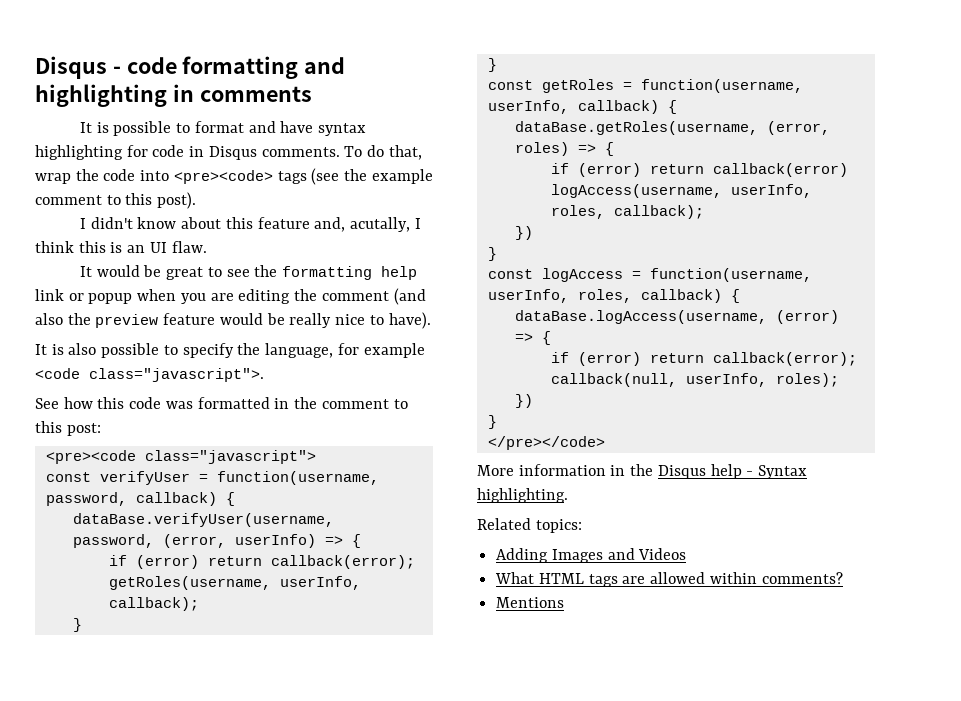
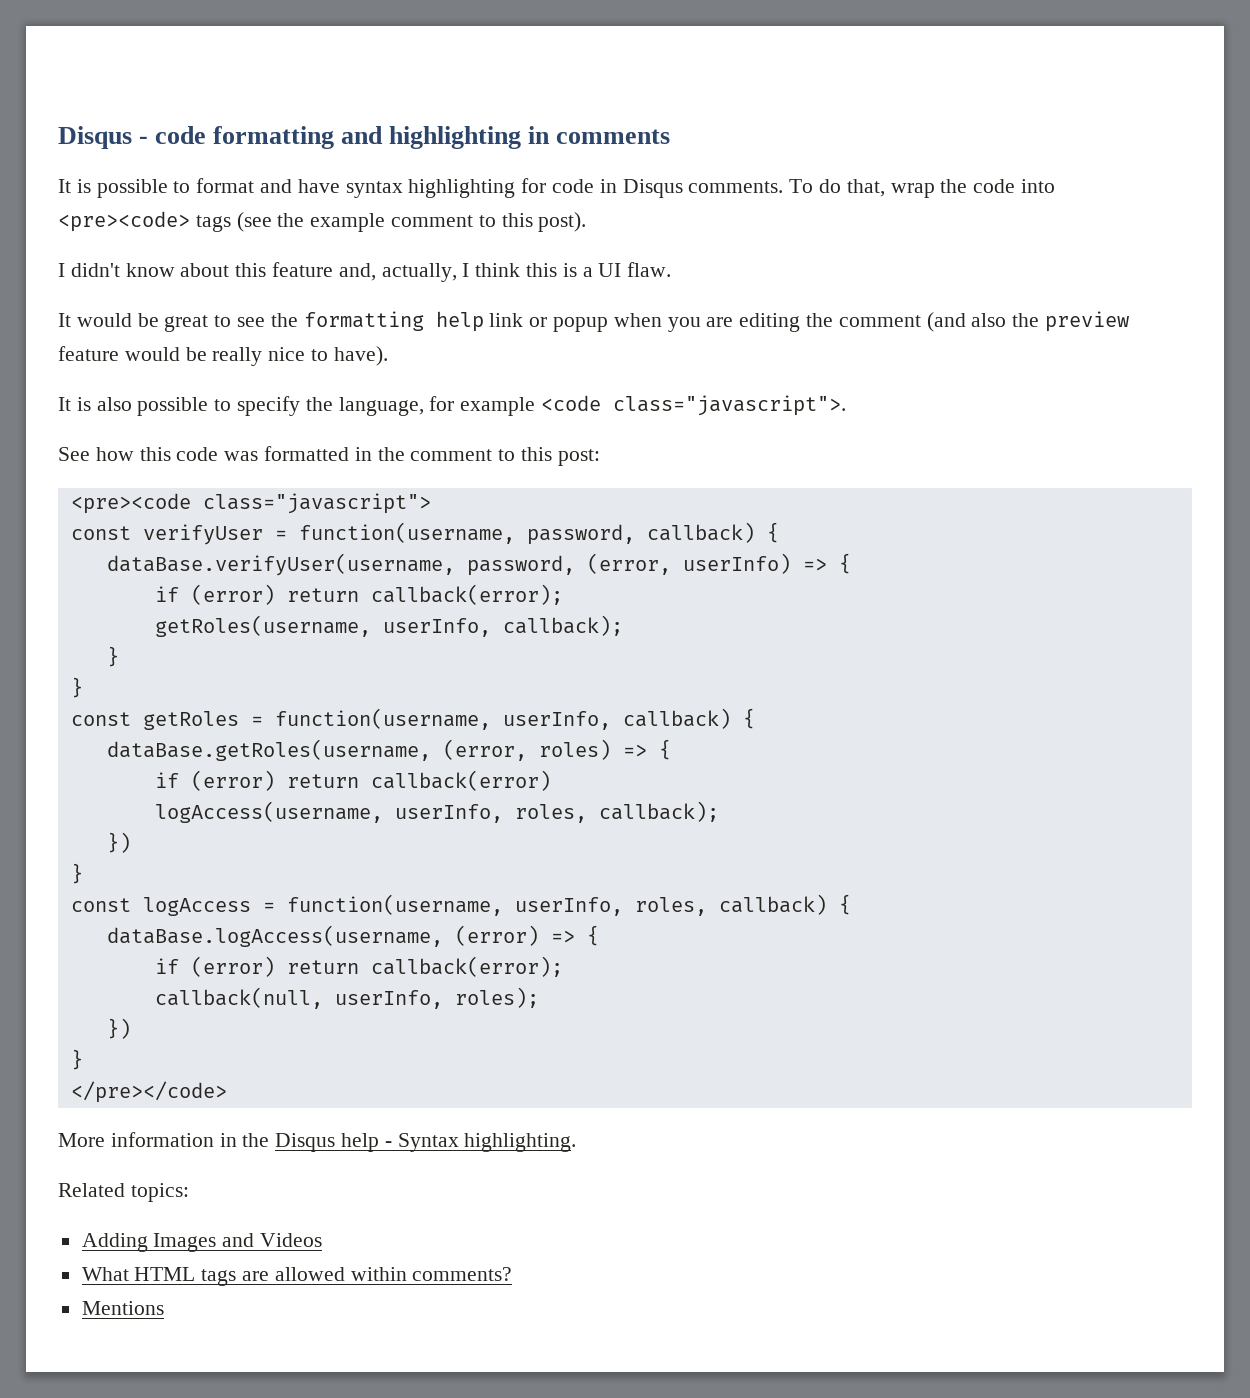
[350,217,411,232] acutally, -> [381,263,457,282] actually,
[127,245,146,253] an -> [582,267,593,277] a

